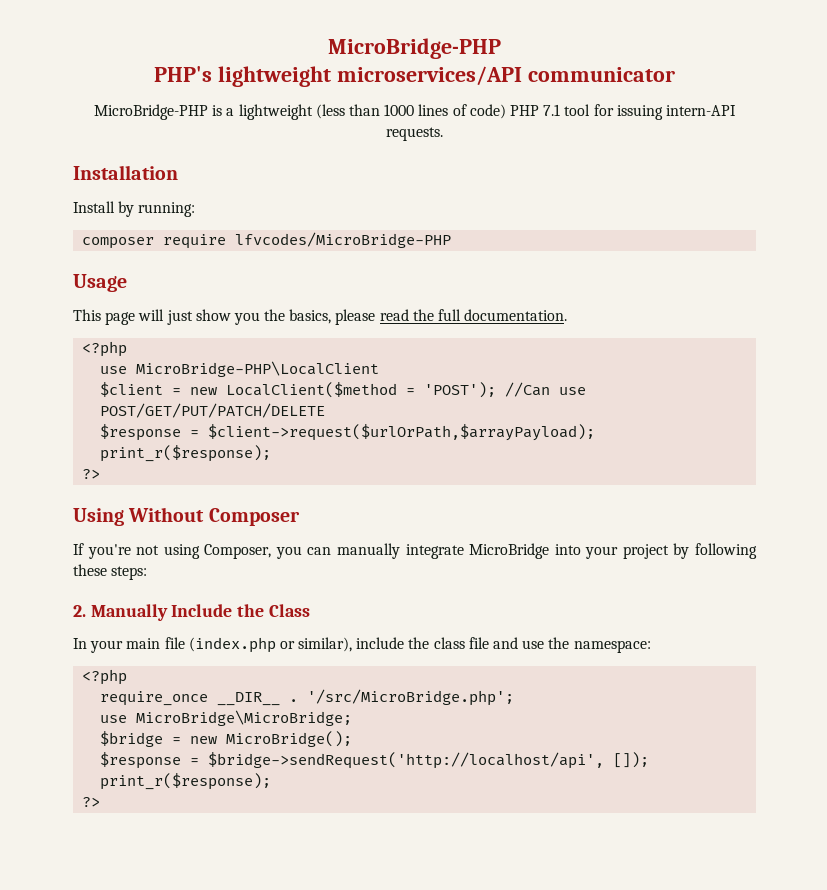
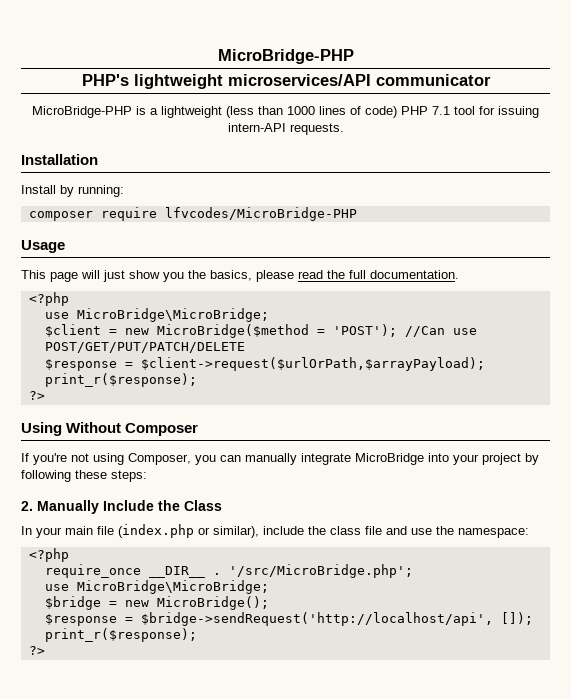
[136,361,380,377] MicroBridge-PHP\LocalClient -> [76,308,269,322] MicroBridge\MicroBridge;
[226,382,398,398] LocalClient($method -> [156,324,309,338] MicroBridge($method

